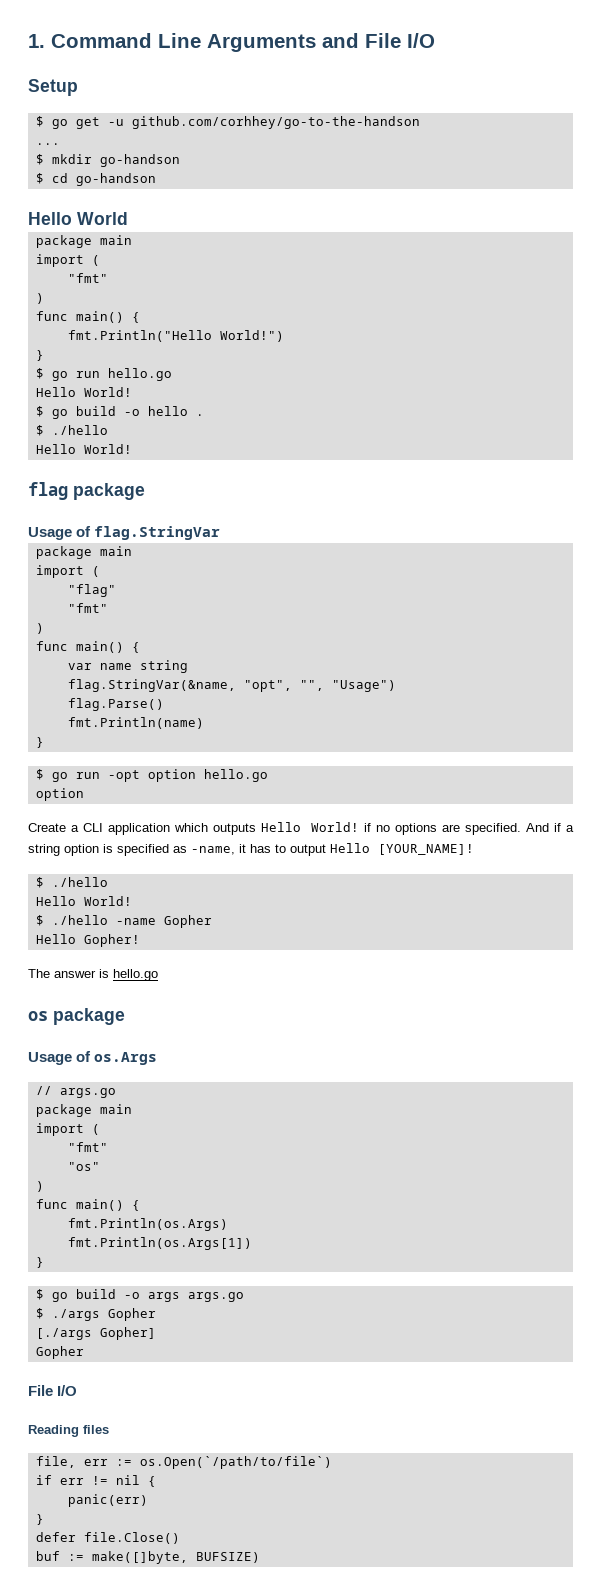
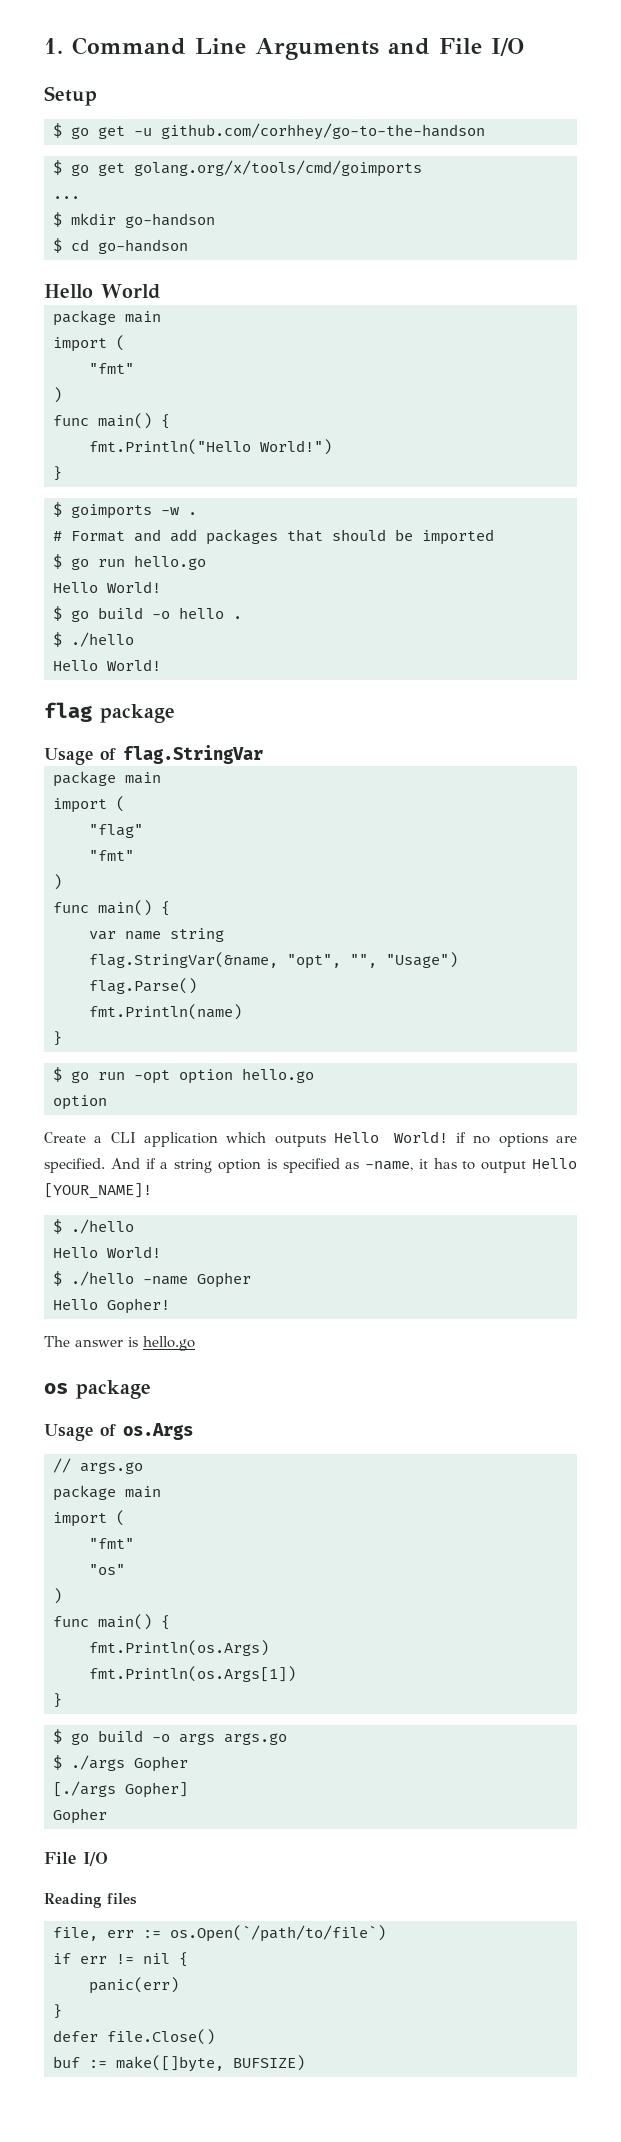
(420, 122) none -> [53,160,422,177] // $ go get golang.org/x/tools/cmd/goimports
(44, 355) none -> [53,502,197,519] [53,529,494,545] // $ goimports -w . // # Format and add packages that should be imported

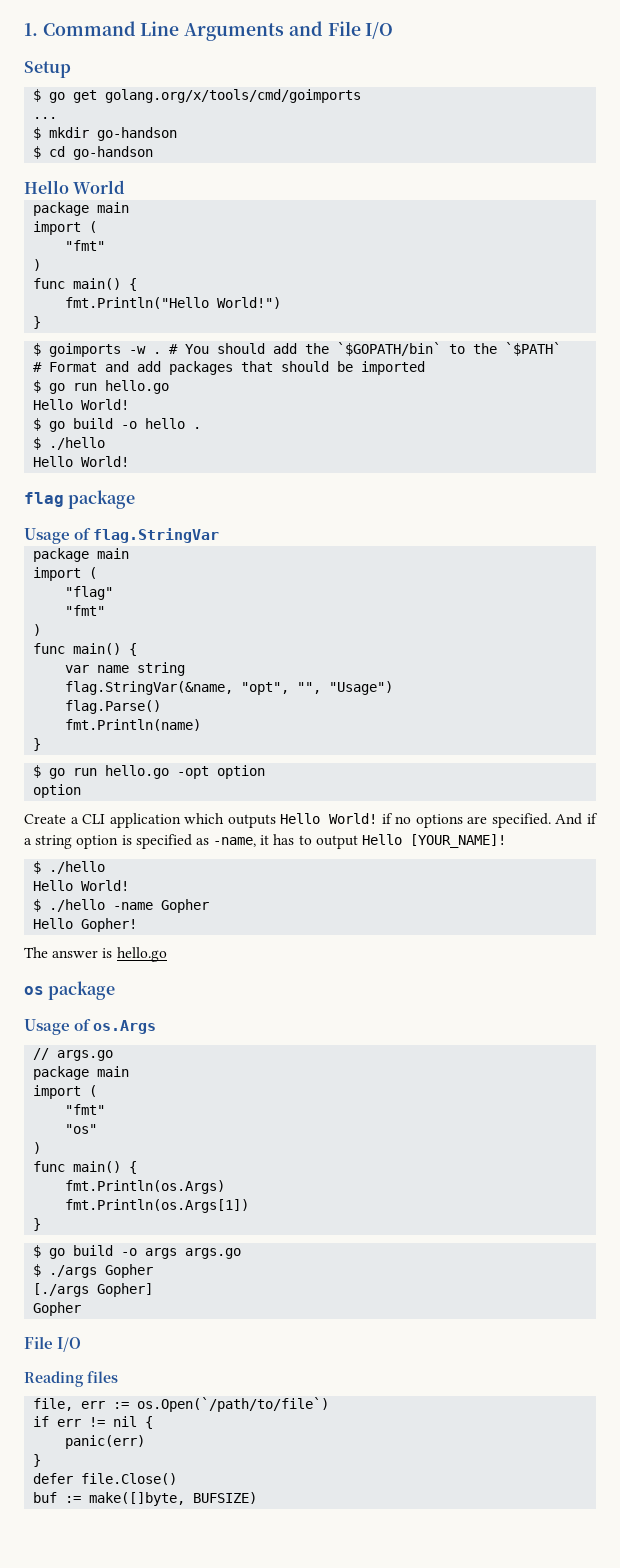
[53,123,485,140] // $ go get -u github.com/corhhey/go-to-the-handson -> (71, 69) none
(197, 513) none -> [169,342,562,356] # You should add the `$GOPATH/bin` to the `$PATH`
(125, 1076) none -> [105,765,170,779] hello.go
[242,1068,314,1083] hello.go -> (266, 772) none

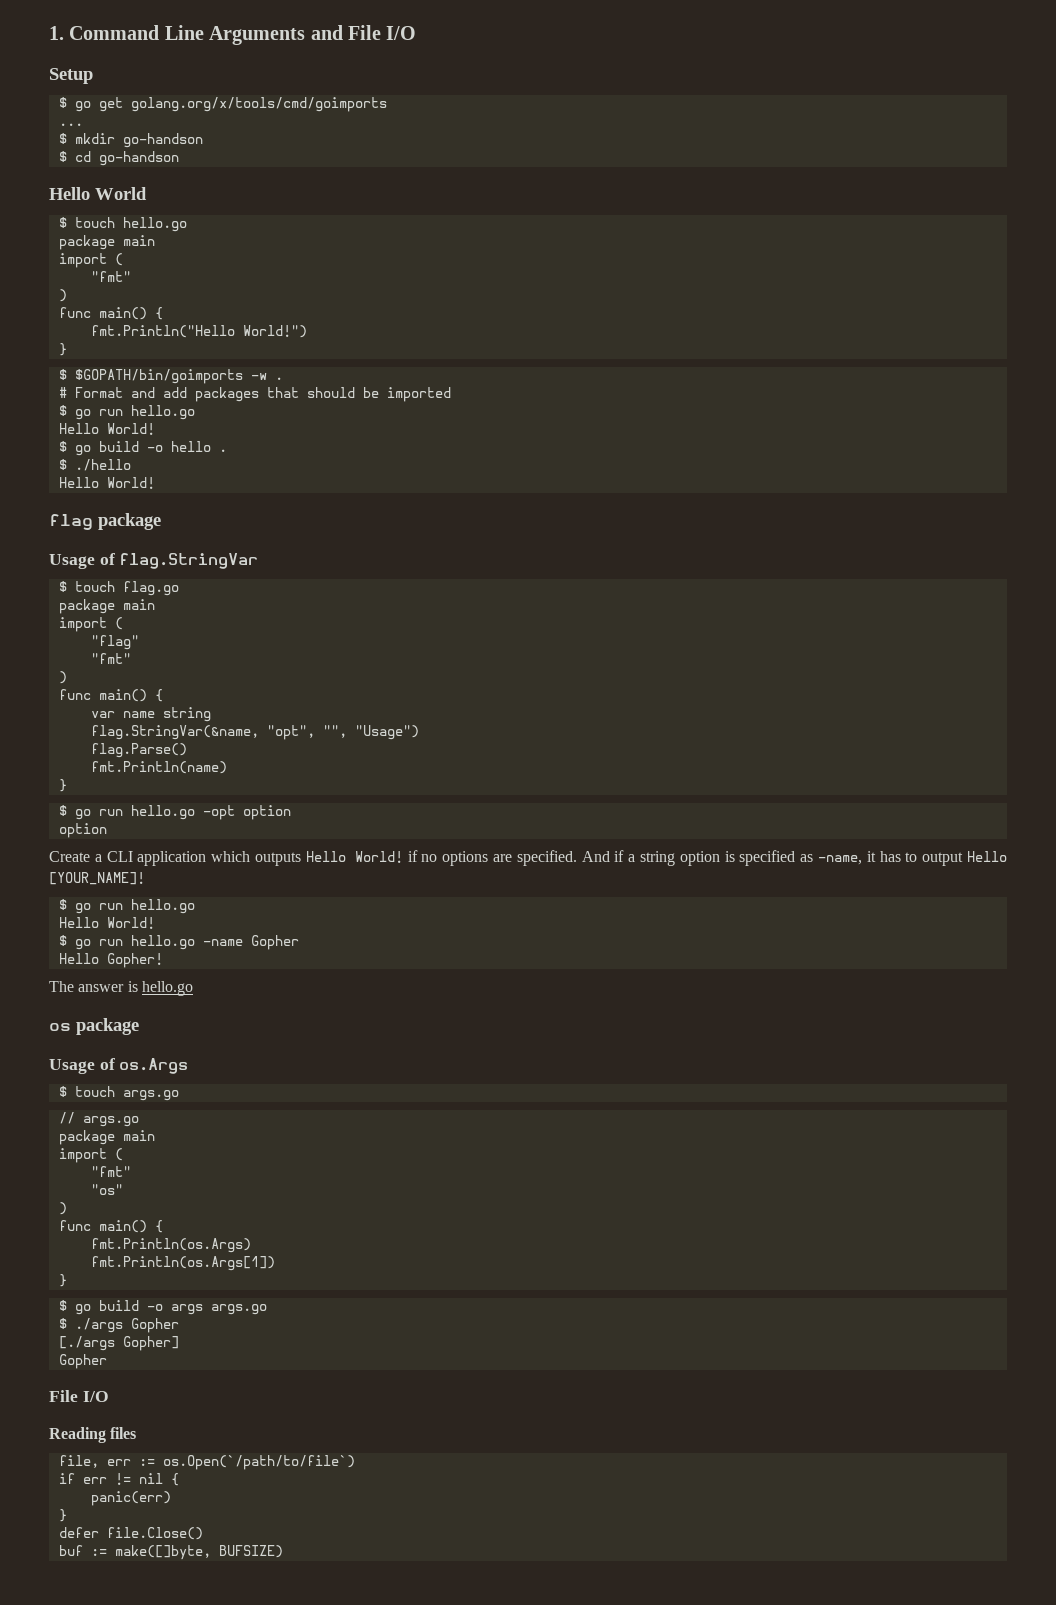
(126, 187) none -> [58,217,187,232] // $ touch hello.go
[49,343,122,357] goimports -> [74,369,243,384] $GOPATH/bin/goimports
[169,342,562,356] # You should add the `$GOPATH/bin` to the `$PATH` -> (283, 378) none
(220, 535) none -> [58,581,179,596] // $ touch flag.go
[49,861,106,874] [33,880,130,891] [33,899,106,912] ./hello // Hello World! // $ ./hello -> [74,899,195,914] [58,917,155,929] [58,935,195,950] go run hello.go // Hello World! // $ go run hello.go
(157, 1027) none -> [58,1086,179,1101] // $ touch args.go

